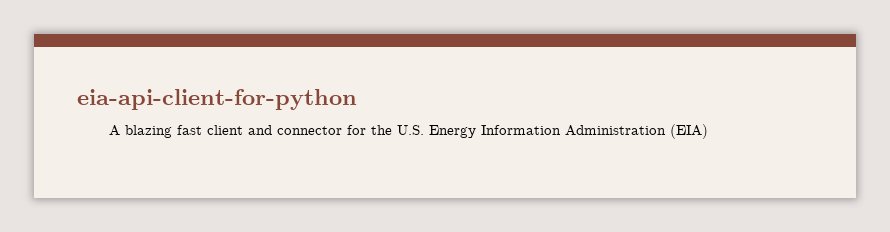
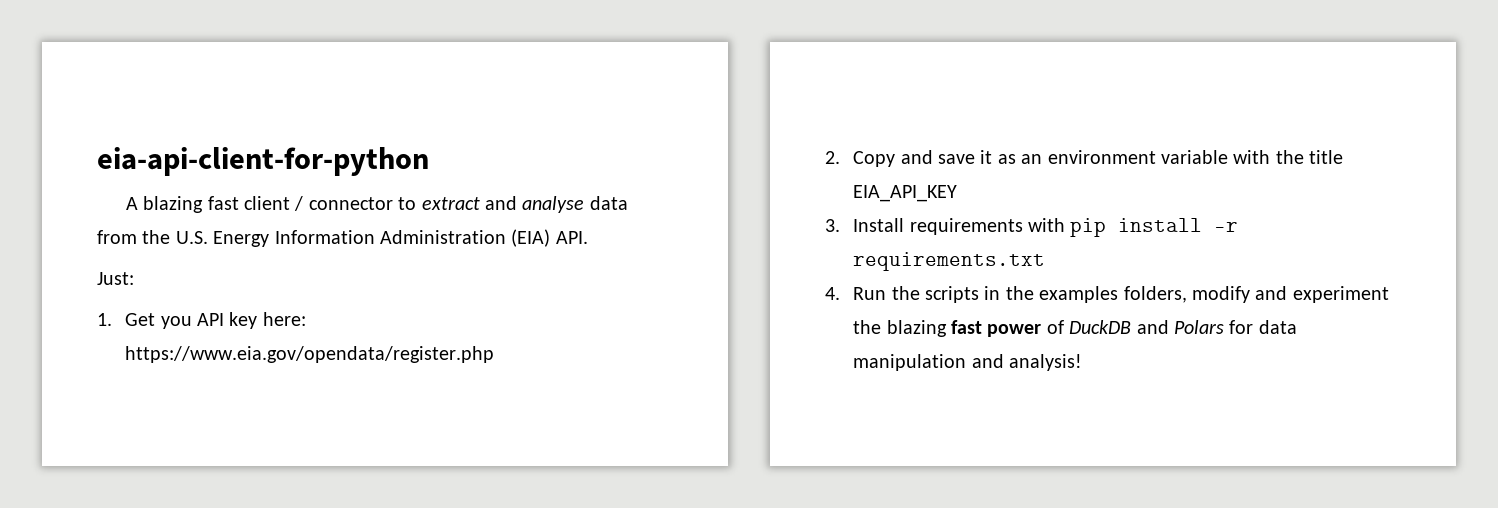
[248,125,367,135] and connector for -> [294,196,628,213] [97,230,137,244] / connector to extract and analyse data from
(709, 131) none -> [555,231,588,244] [97,272,134,285] [97,312,306,329] [125,346,495,363] [825,150,1344,167] [853,185,958,202] [825,218,1239,237] [853,252,1046,271] [825,286,1389,303] [853,320,1297,337] [853,354,1082,371] API. // Just: // 1. Get you API key here: https://www.eia.gov/opendata/register.php // 2. Copy and save it as an environment variable with the title EIA_API_KEY // 3. Install requirements with pip install -r requirements.txt // 4. Run the scripts in the examples folders, modify and experiment the blazing fast power of DuckDB and Polars for data manipulation and analysis!

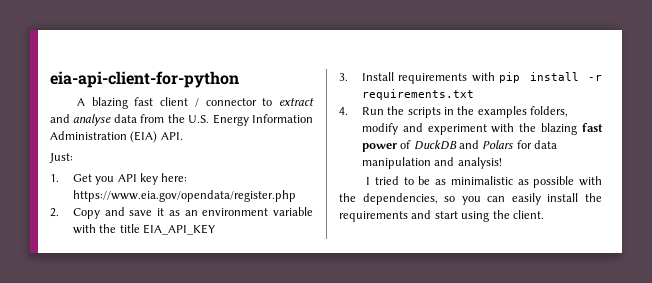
(1389, 294) none -> [491,123,515,133] with
(1082, 362) none -> [366,176,602,188] [339,193,602,205] [339,210,544,222] // I tried to be as minimalistic as possible with the dependencies, so you can easily install the requirements and start using the client.

